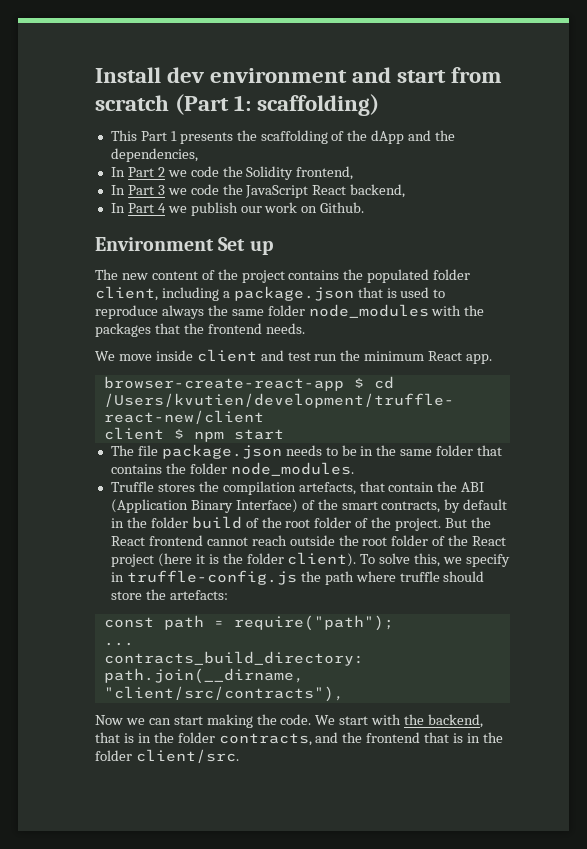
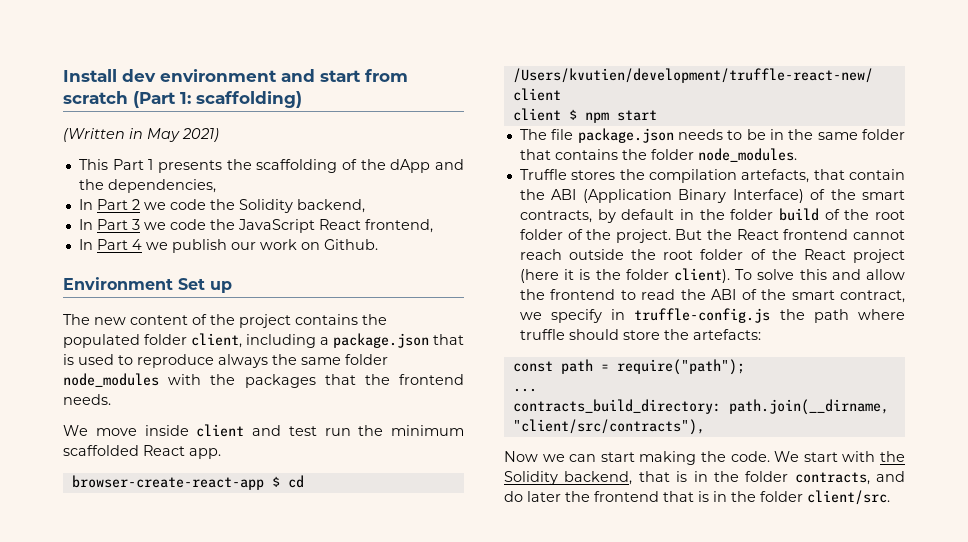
(380, 105) none -> [63,128,219,142] // (Written in May 2021)
[296,166,354,180] frontend, -> [296,199,365,213] backend,
[350,184,406,198] backend, -> [364,219,433,233] frontend,
(425, 356) none -> [63,445,139,456] scaffolded
[414,553,441,567] this, -> [799,269,905,280] [519,289,905,303] this and allow the frontend to read the ABI of the smart contract,
(425, 719) none -> [504,471,558,485] Solidity
(339, 737) none -> [504,491,561,502] do later

